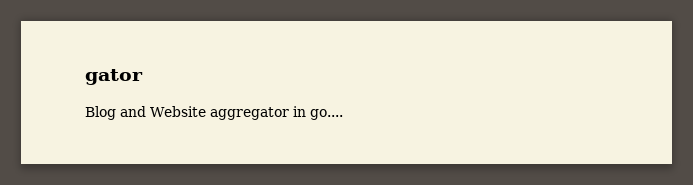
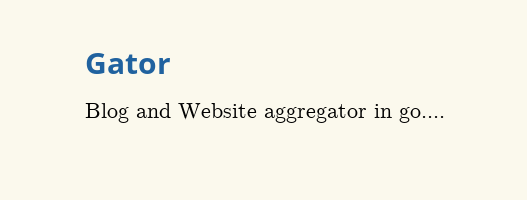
[85,69,143,85] gator -> [85,53,171,74] Gator

